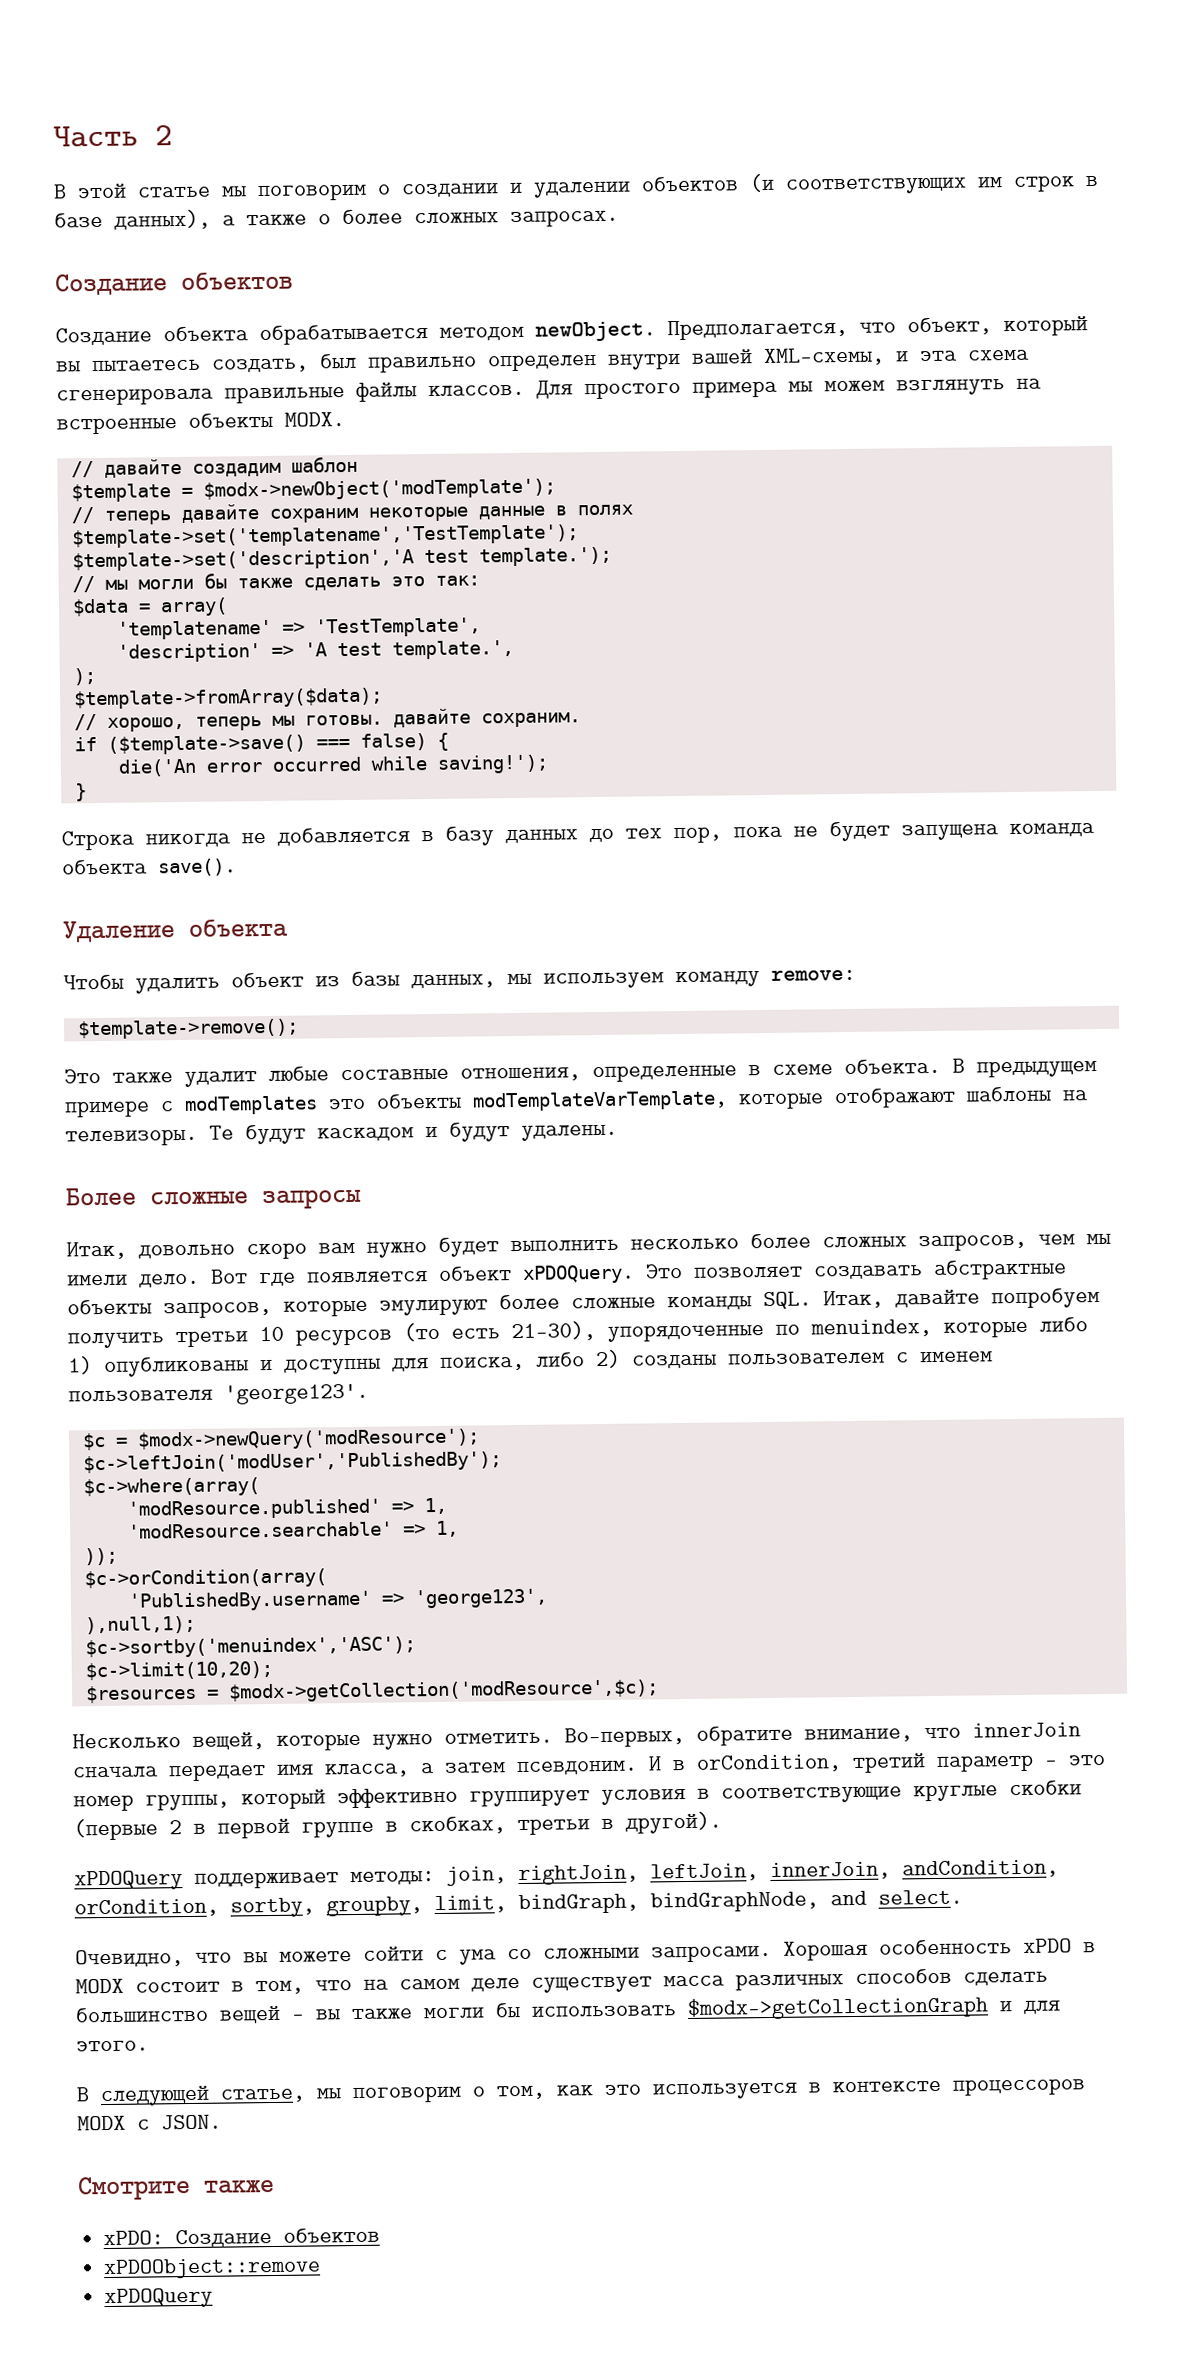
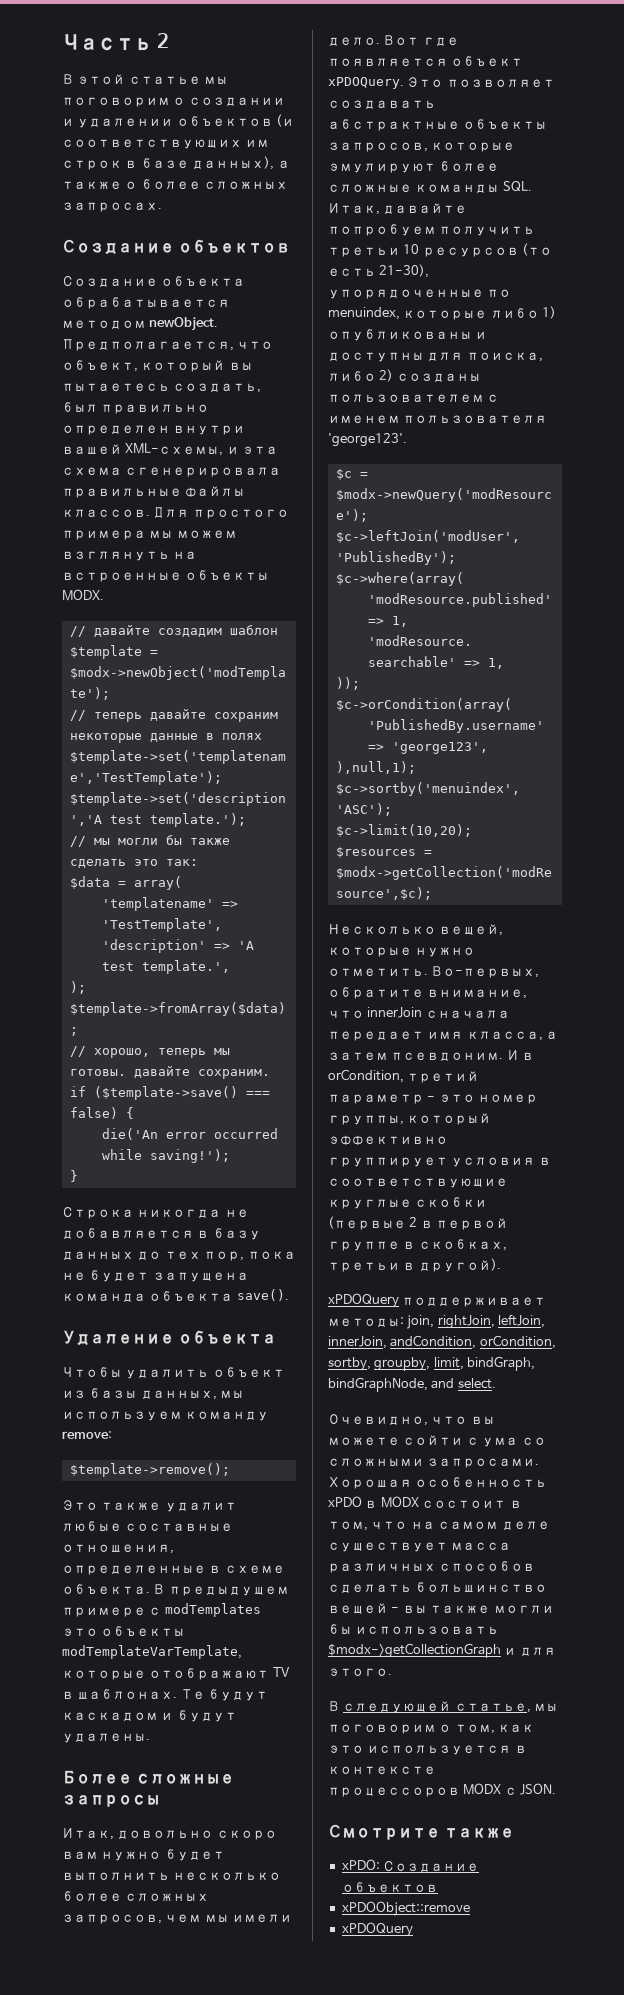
[966,1086,1089,1102] [65,1128,198,1147] шаблоны на телевизоры. -> [272,1667,290,1677] [62,1689,178,1700] TV в шаблонах.

